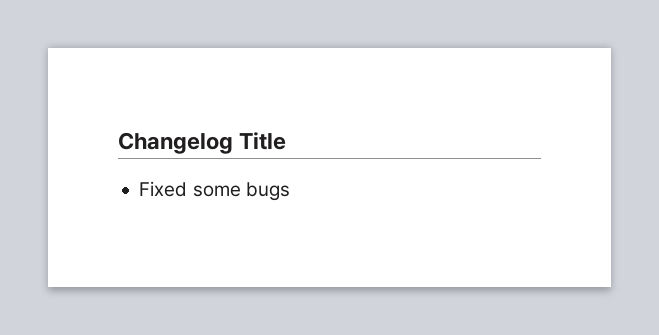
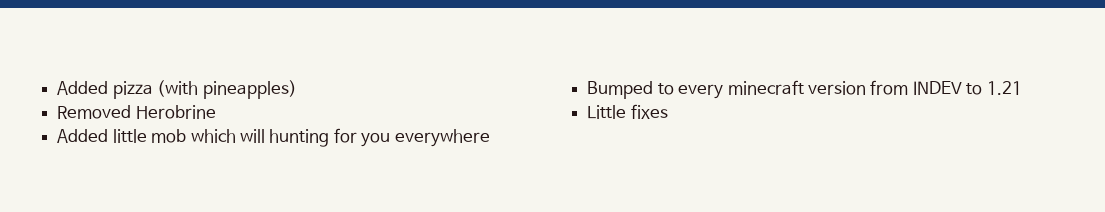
[118,132,287,154] [139,181,290,201] Changelog Title // Fixed some bugs -> [57,80,297,99] [57,105,216,119] [57,128,490,147] [587,80,1022,99] [587,104,668,119] Added pizza (with pineapples) // Removed Herobrine // Added little mob which will hunting for you everywhere // Bumped to every minecraft version from INDEV to 1.21 // Little fixes

